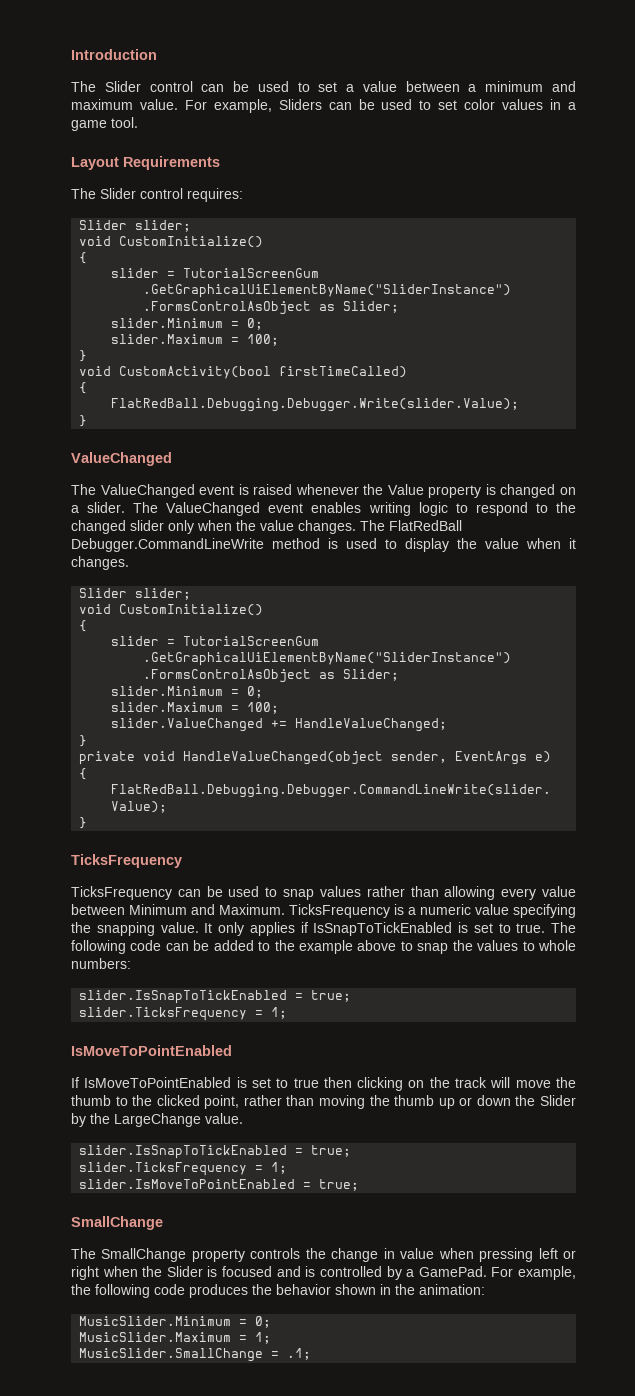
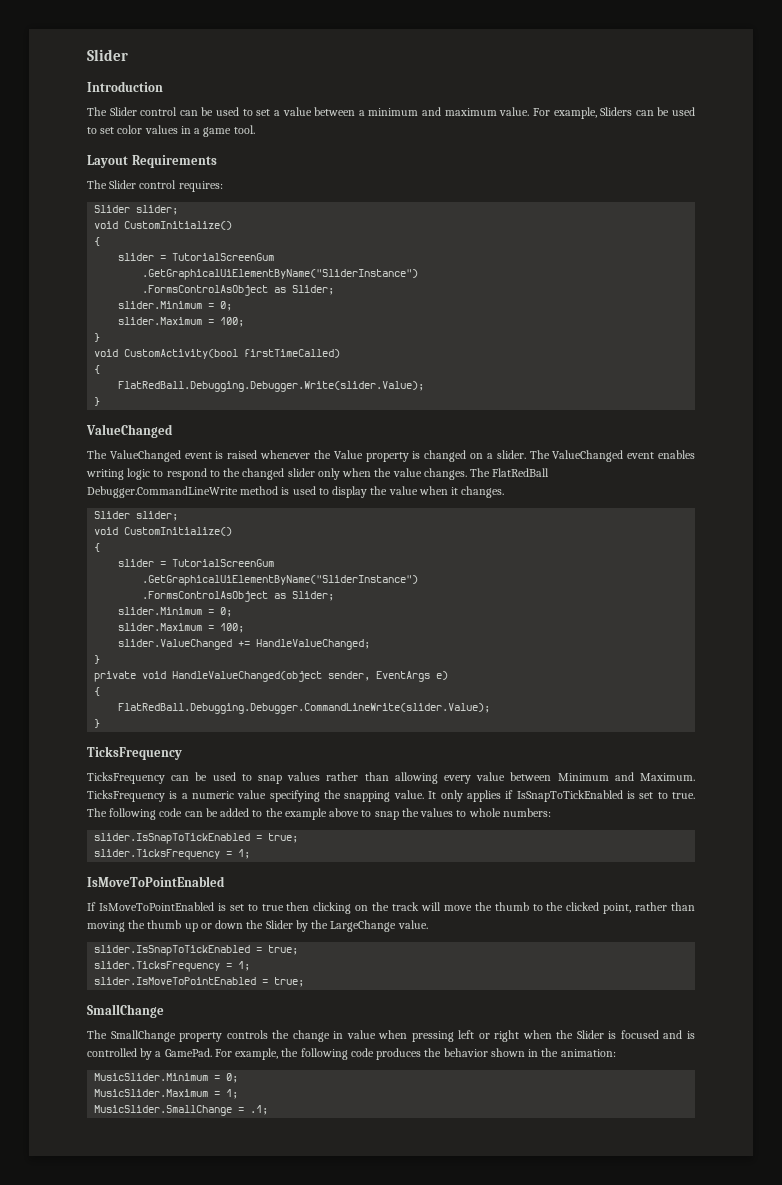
(71, 54) none -> [87,49,128,61] Slider //

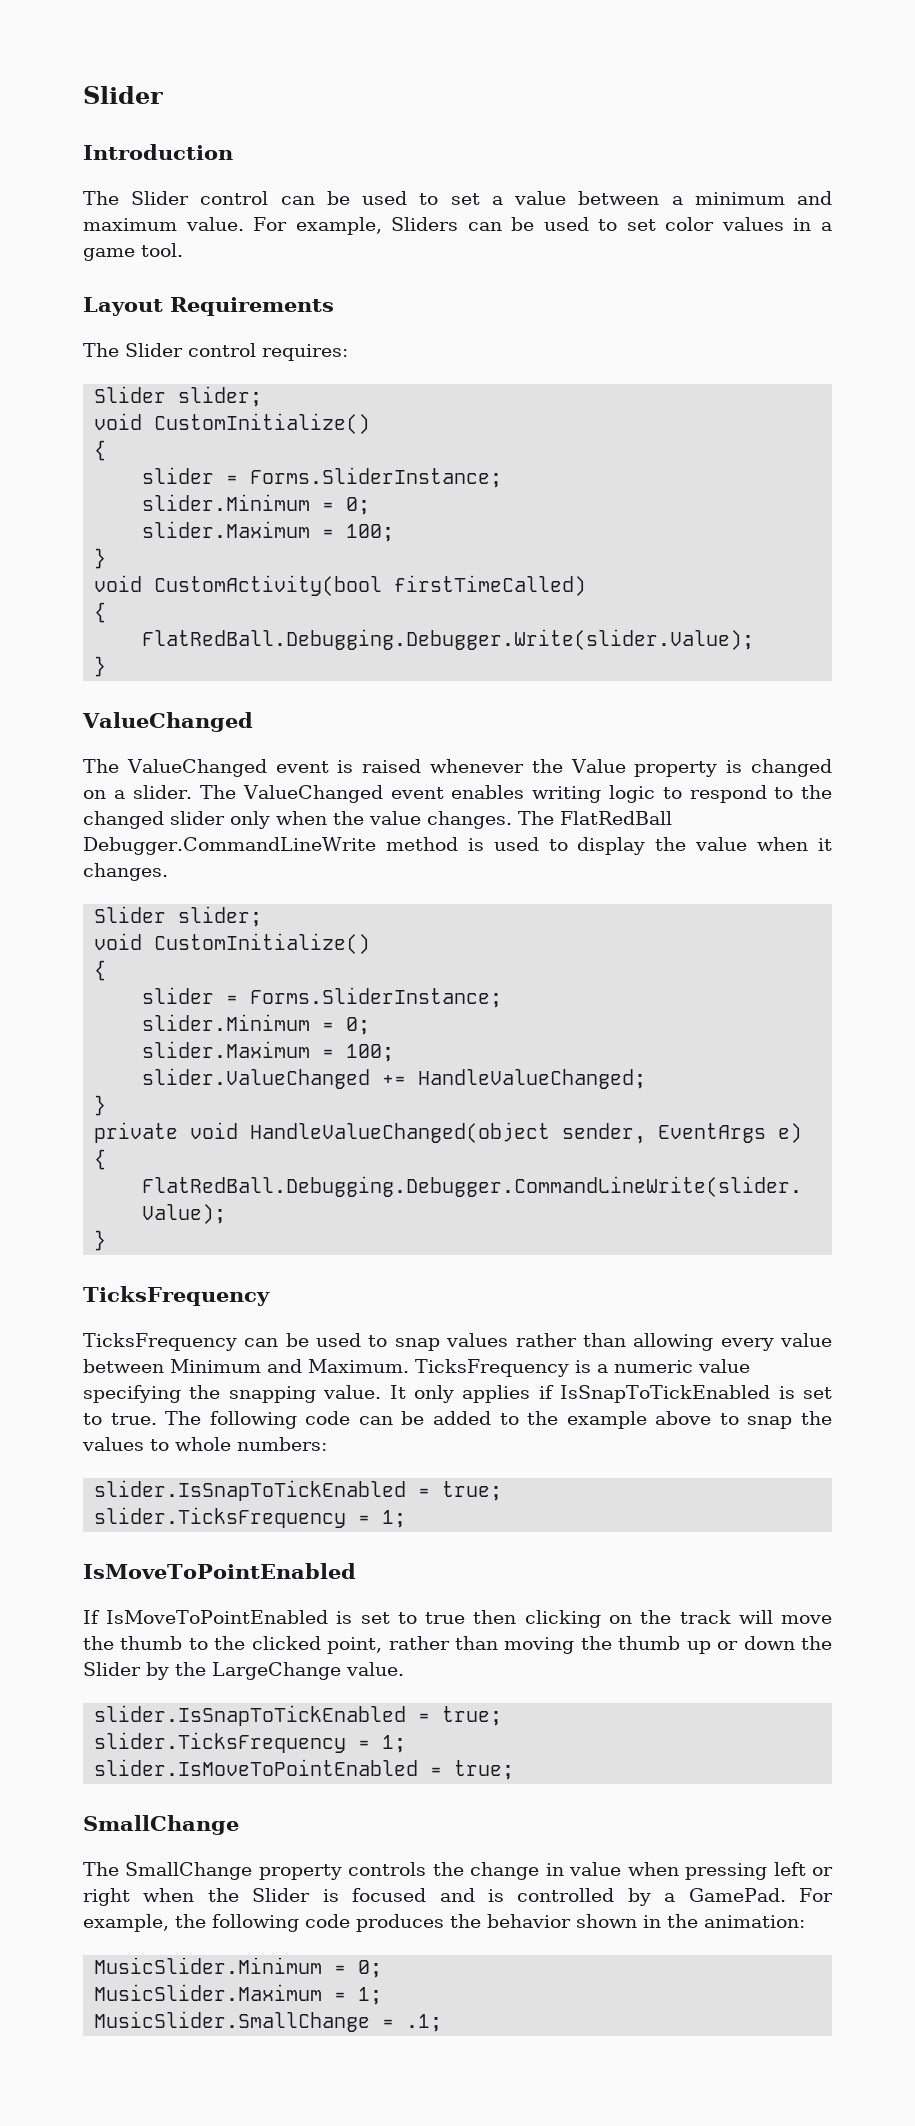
[172,253,275,261] [142,269,419,280] [142,285,335,296] TutorialScreenGum // .GetGraphicalUiElementByName("SliderInstance") // .FormsControlAsObject as Slider; -> [250,467,503,488] Forms.SliderInstance;
[172,559,275,567] [142,575,419,586] [142,591,335,602] TutorialScreenGum // .GetGraphicalUiElementByName("SliderInstance") // .FormsControlAsObject as Slider; -> [250,987,503,1008] Forms.SliderInstance;

